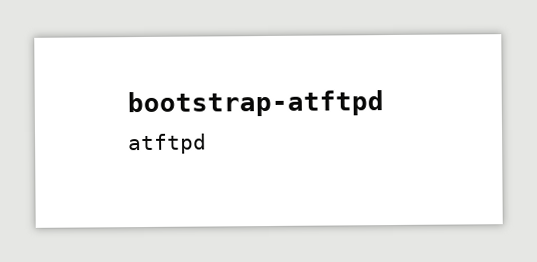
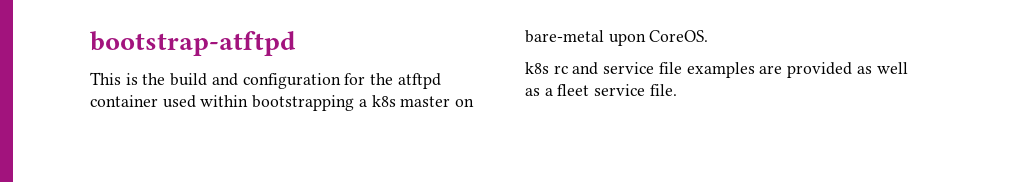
[128,133,207,155] atftpd -> [90,72,441,89] [90,95,475,111] [525,30,709,46] [525,62,908,78] [525,84,677,96] This is the build and configuration for the atftpd container used within bootstrapping a k8s master on bare-metal upon CoreOS. // k8s rc and service file examples are provided as well as a fleet service file.

